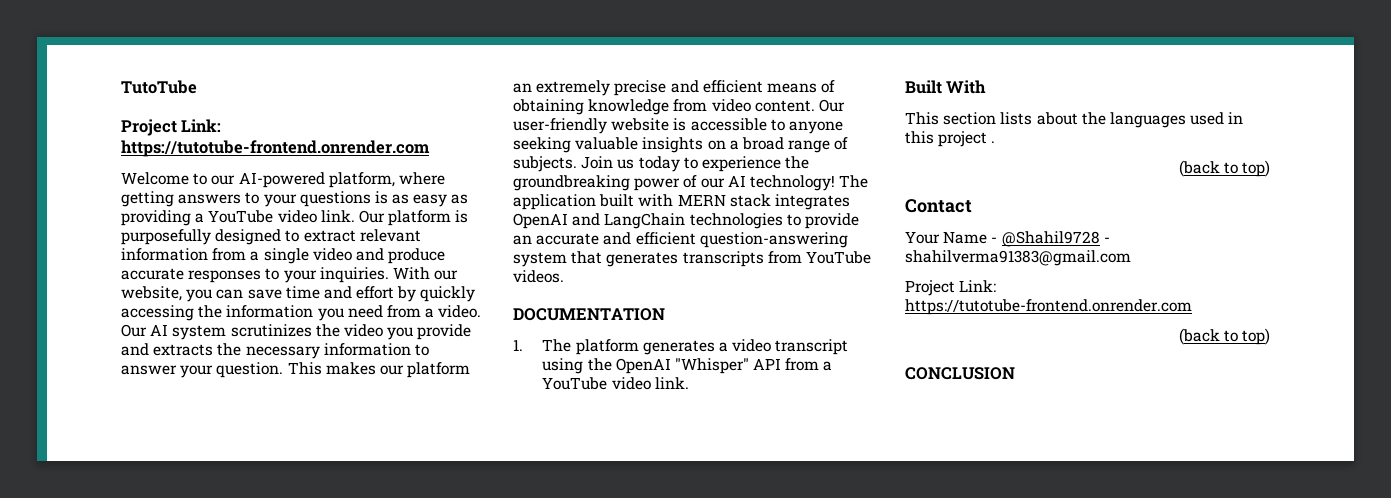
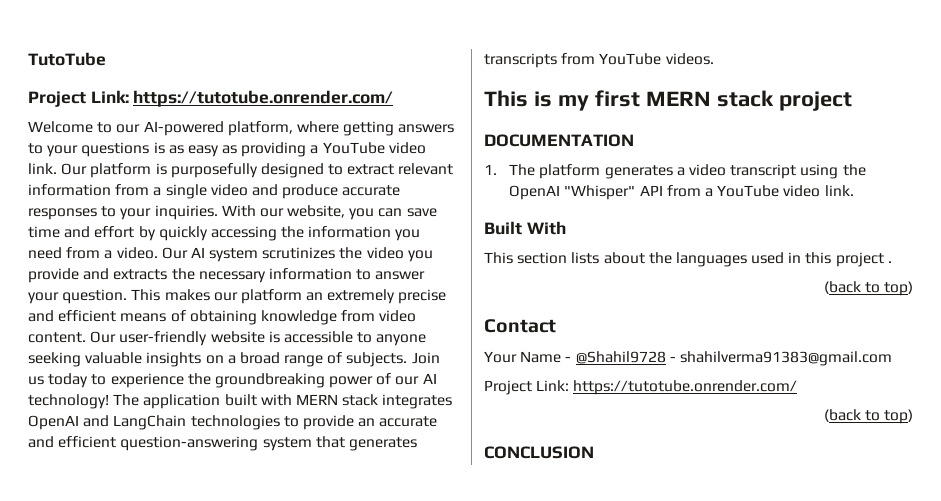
[121,140,430,157] https://tutotube-frontend.onrender.com -> [133,90,394,107] https://tutotube.onrender.com/
(564, 276) none -> [484,90,852,111] // This is my first MERN stack project
[905,299,1192,315] https://tutotube-frontend.onrender.com -> [573,380,798,395] https://tutotube.onrender.com/

